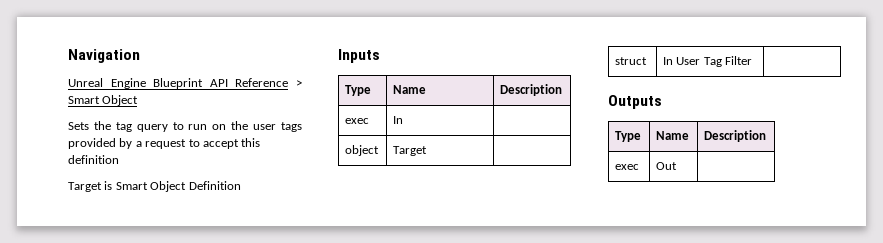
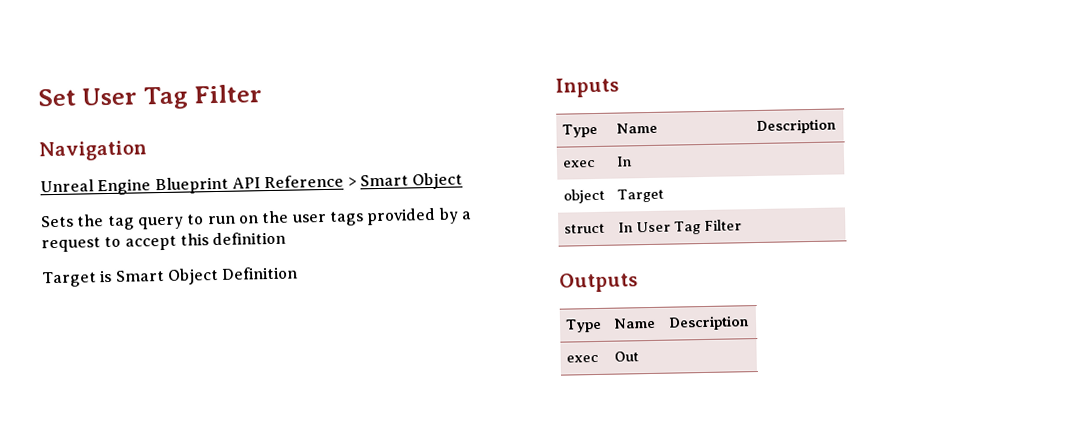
(68, 56) none -> [38,84,263,110] Set User Tag Filter //

